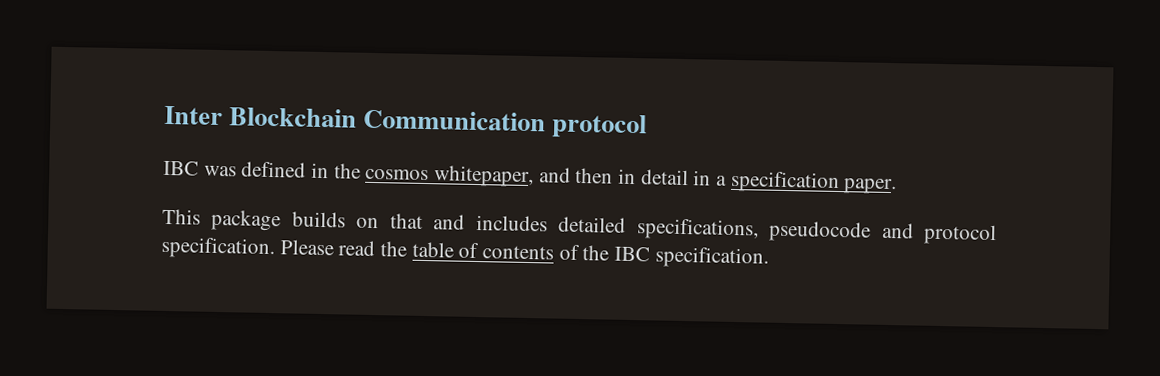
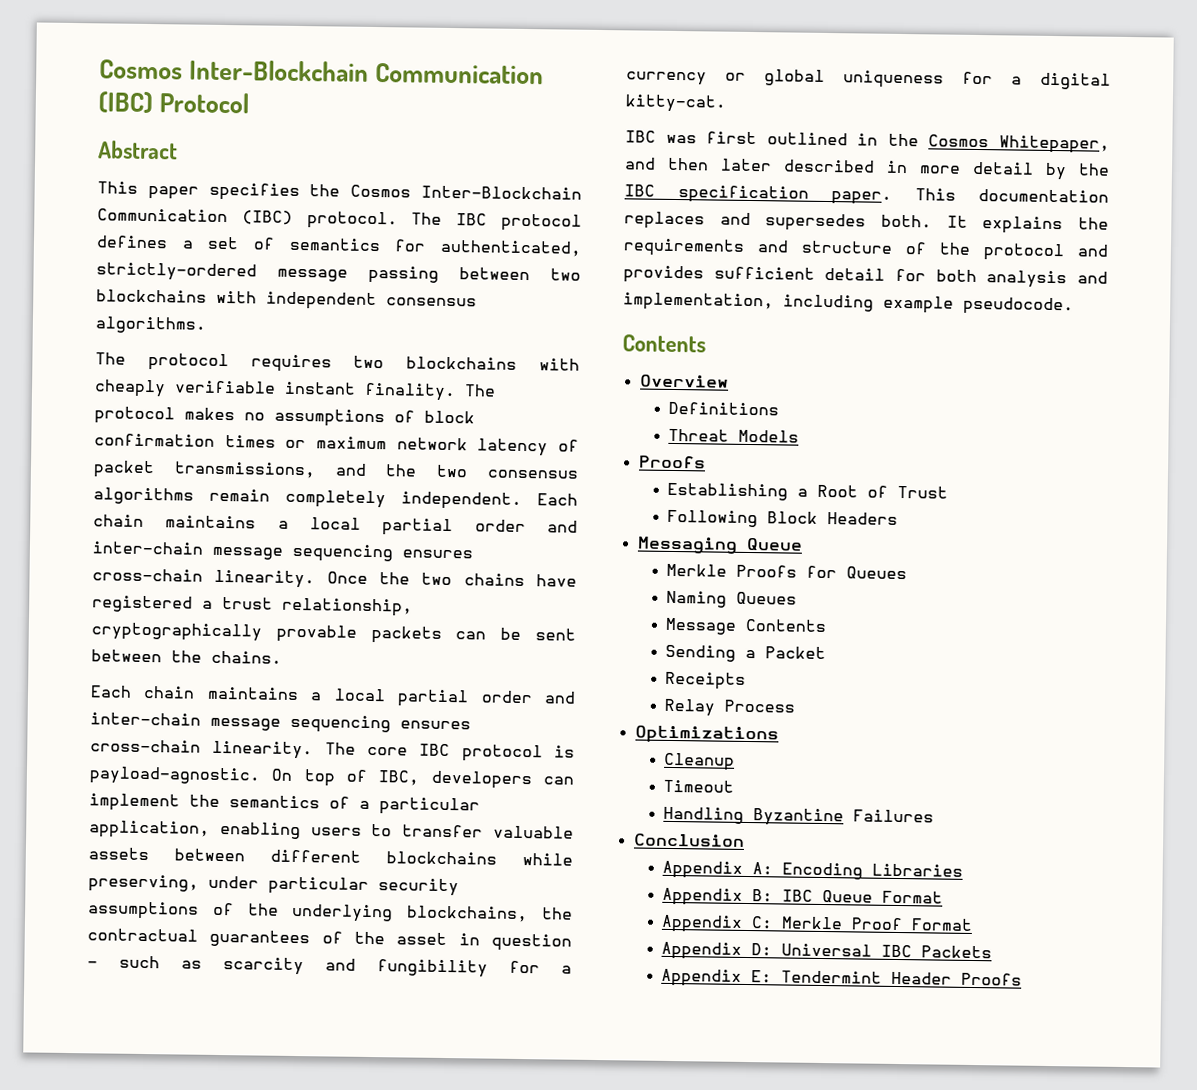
[164,105,648,140] [163,160,898,195] [162,208,997,246] [161,236,769,269] Inter Blockchain Communication protocol // IBC was defined in the cosmos whitepaper, and then in detail in a specification paper. // This package builds on that and includes detailed specifications, pseudocode and protocol specification. Please read the table of contents of the IBC specification. -> [99,59,545,85] [98,91,250,114] [98,140,178,160] [97,181,582,202] [97,208,582,232] [96,235,582,257] [96,262,581,284] [96,289,477,311] [95,316,206,334] [95,352,580,373] [94,379,496,402] [94,406,475,428] [94,433,579,457] [93,460,578,479] [93,487,578,510] [93,514,578,537] [92,541,473,563] [92,568,577,589] [92,595,413,617] [91,622,576,644] [91,649,282,664] [90,685,576,708] [90,712,471,734] [90,739,575,763] [89,766,574,790] [89,793,480,816] [89,820,574,840] [88,847,573,866] [88,874,459,897] [88,901,573,923] [87,928,572,952] [87,955,572,978] [626,69,1111,90] [625,94,726,113] [625,130,1110,154] [624,157,1110,181] [624,184,1109,205] [624,211,1109,235] [623,238,1109,262] [623,265,1108,289] [623,292,1074,316] [622,334,706,353] [639,374,729,388] [668,401,780,416] [668,428,800,443] [638,455,706,469] [667,482,949,501] [667,509,899,528] [636,536,803,554] [666,563,908,580] [666,590,798,608] [665,617,828,635] [665,644,827,662] [665,671,747,690] [664,698,796,717] [634,725,779,745] [664,752,736,771] [663,779,735,793] [663,806,935,827] [633,833,745,847] [662,860,964,880] [662,887,944,906] [661,914,974,933] [661,941,993,960] [661,968,1023,987] Cosmos Inter-Blockchain Communication (IBC) Protocol // Abstract // This paper specifies the Cosmos Inter-Blockchain Communication (IBC) protocol. The IBC protocol defines a set of semantics for authenticated, strictly-ordered message passing between two blockchains with independent consensus algorithms. // The protocol requires two blockchains with cheaply verifiable instant finality. The protocol makes no assumptions of block confirmation times or maximum network latency of packet transmissions, and the two consensus algorithms remain completely independent. Each chain maintains a local partial order and inter-chain message sequencing ensures cross-chain linearity. Once the two chains have registered a trust relationship, cryptographically provable packets can be sent between the chains. // Each chain maintains a local partial order and inter-chain message sequencing ensures cross-chain linearity. The core IBC protocol is payload-agnostic. On top of IBC, developers can implement the semantics of a particular application, enabling users to transfer valuable assets between different blockchains while preserving, under particular security assumptions of the underlying blockchains, the contractual guarantees of the asset in question - such as scarcity and fungibility for a currency or global uniqueness for a digital kitty-cat. // IBC was first outlined in the Cosmos Whitepaper, and then later described in more detail by the IBC specification paper. This documentation replaces and supersedes both. It explains the requirements and structure of the protocol and provides sufficient detail for both analysis and implementation, including example pseudocode. // Contents // Overview // Definitions // Threat Models // Proofs // Establishing a Root of Trust // Following Block Headers // Messaging Queue // Merkle Proofs for Queues // Naming Queues // Message Contents // Sending a Packet // Receipts // Relay Process // Optimizations // Cleanup // Timeout // Handling Byzantine Failures // Conclusion // Appendix A: Encoding Libraries // Appendix B: IBC Queue Format // Appendix C: Merkle Proof Format // Appendix D: Universal IBC Packets // Appendix E: Tendermint Header Proofs

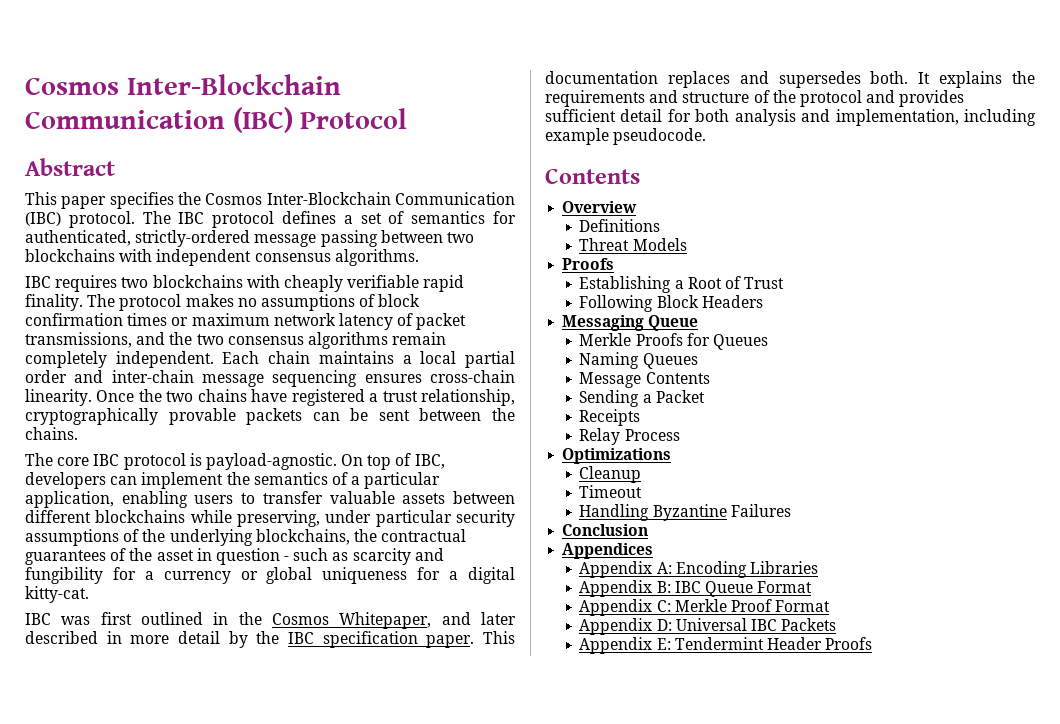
[95,352,229,372] The protocol -> [25,276,51,288] IBC
[284,381,356,395] instant -> [423,275,465,292] rapid
[90,685,576,708] [90,712,471,734] [90,739,314,760] Each chain maintains a local partial order and inter-chain message sequencing ensures cross-chain linearity. -> (78, 433) none
[667,157,709,171] then -> (471, 618) none
(745, 840) none -> [562,543,654,559] // Appendices

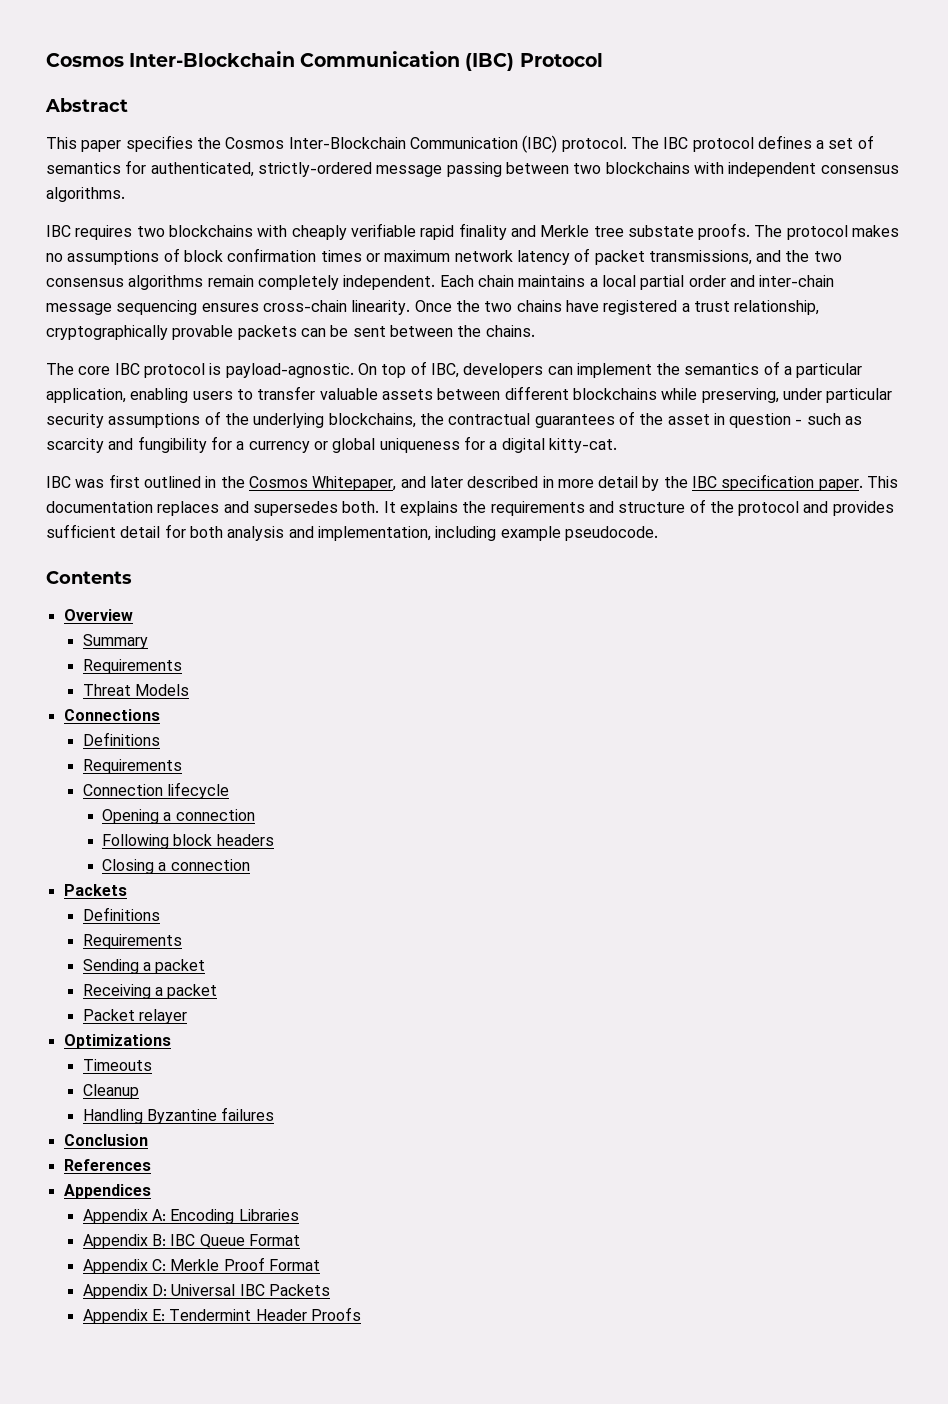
[25,294,83,311] finality. -> [458,223,751,240] finality and Merkle tree substate proofs.
[579,219,661,232] Definitions -> [82,634,148,649] [82,659,182,674] Summary // Requirements
[562,258,615,270] [579,276,785,293] [579,295,763,312] [562,315,699,331] [579,333,769,350] [579,352,698,369] [579,372,710,388] [579,390,705,407] [579,409,641,426] [579,428,680,445] Proofs // Establishing a Root of Trust // Following Block Headers // Messaging Queue // Merkle Proofs for Queues // Naming Queues // Message Contents // Sending a Packet // Receipts // Relay Process -> [63,709,160,721] [82,732,160,746] [82,759,182,774] [82,782,230,799] [101,809,255,824] [101,834,274,849] [101,859,250,874] [63,884,127,896] [82,907,160,921] [82,934,182,949] [82,959,206,974] [82,984,218,999] [82,1009,188,1024] Connections // Definitions // Requirements // Connection lifecycle // Opening a connection // Following block headers // Closing a connection // Packets // Definitions // Requirements // Sending a packet // Receiving a packet // Packet relayer
(672, 456) none -> [82,1059,152,1071] // Timeouts
[579,485,643,498] // Timeout -> (139, 1091) none
[730,504,791,517] Failures -> [221,1107,275,1121] failures
(649, 530) none -> [63,1159,151,1171] // References

